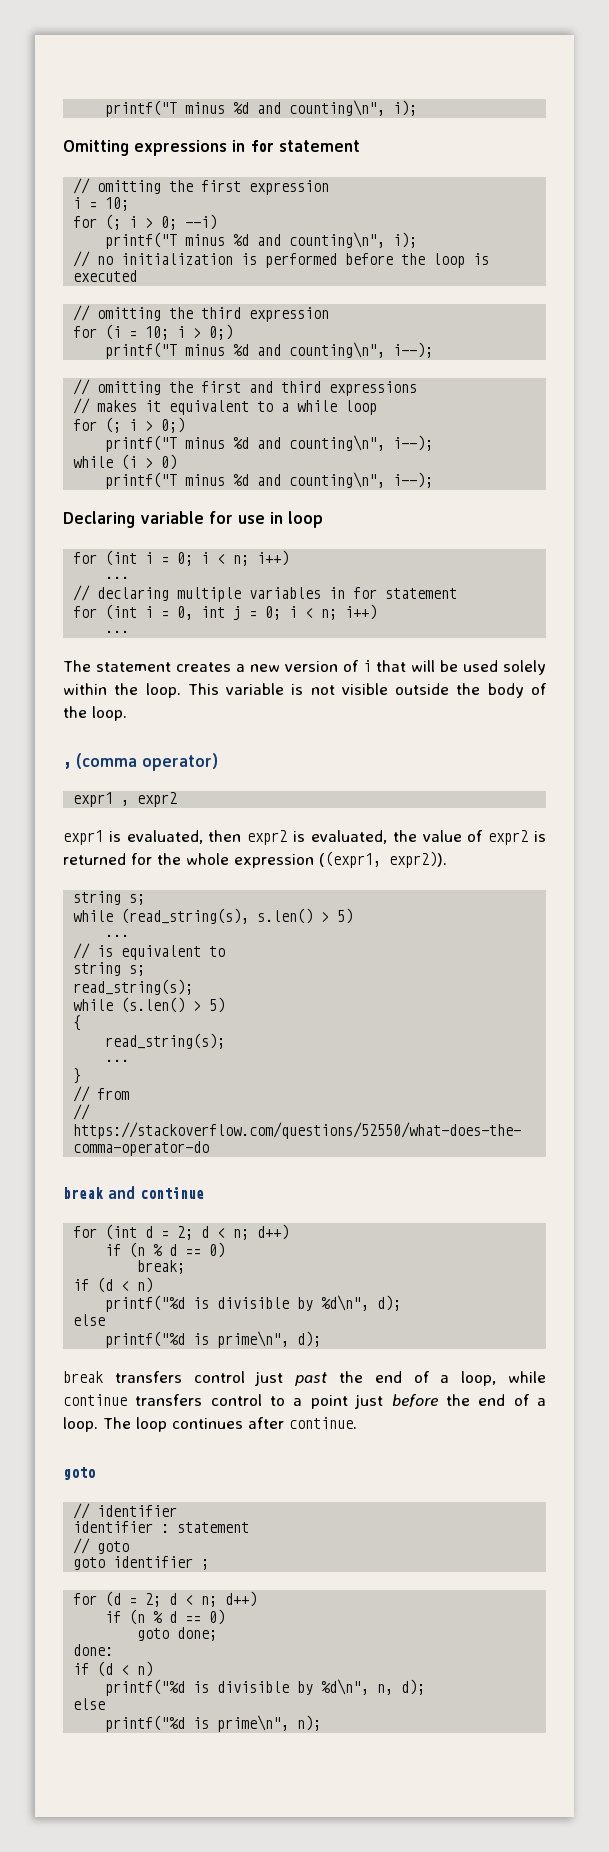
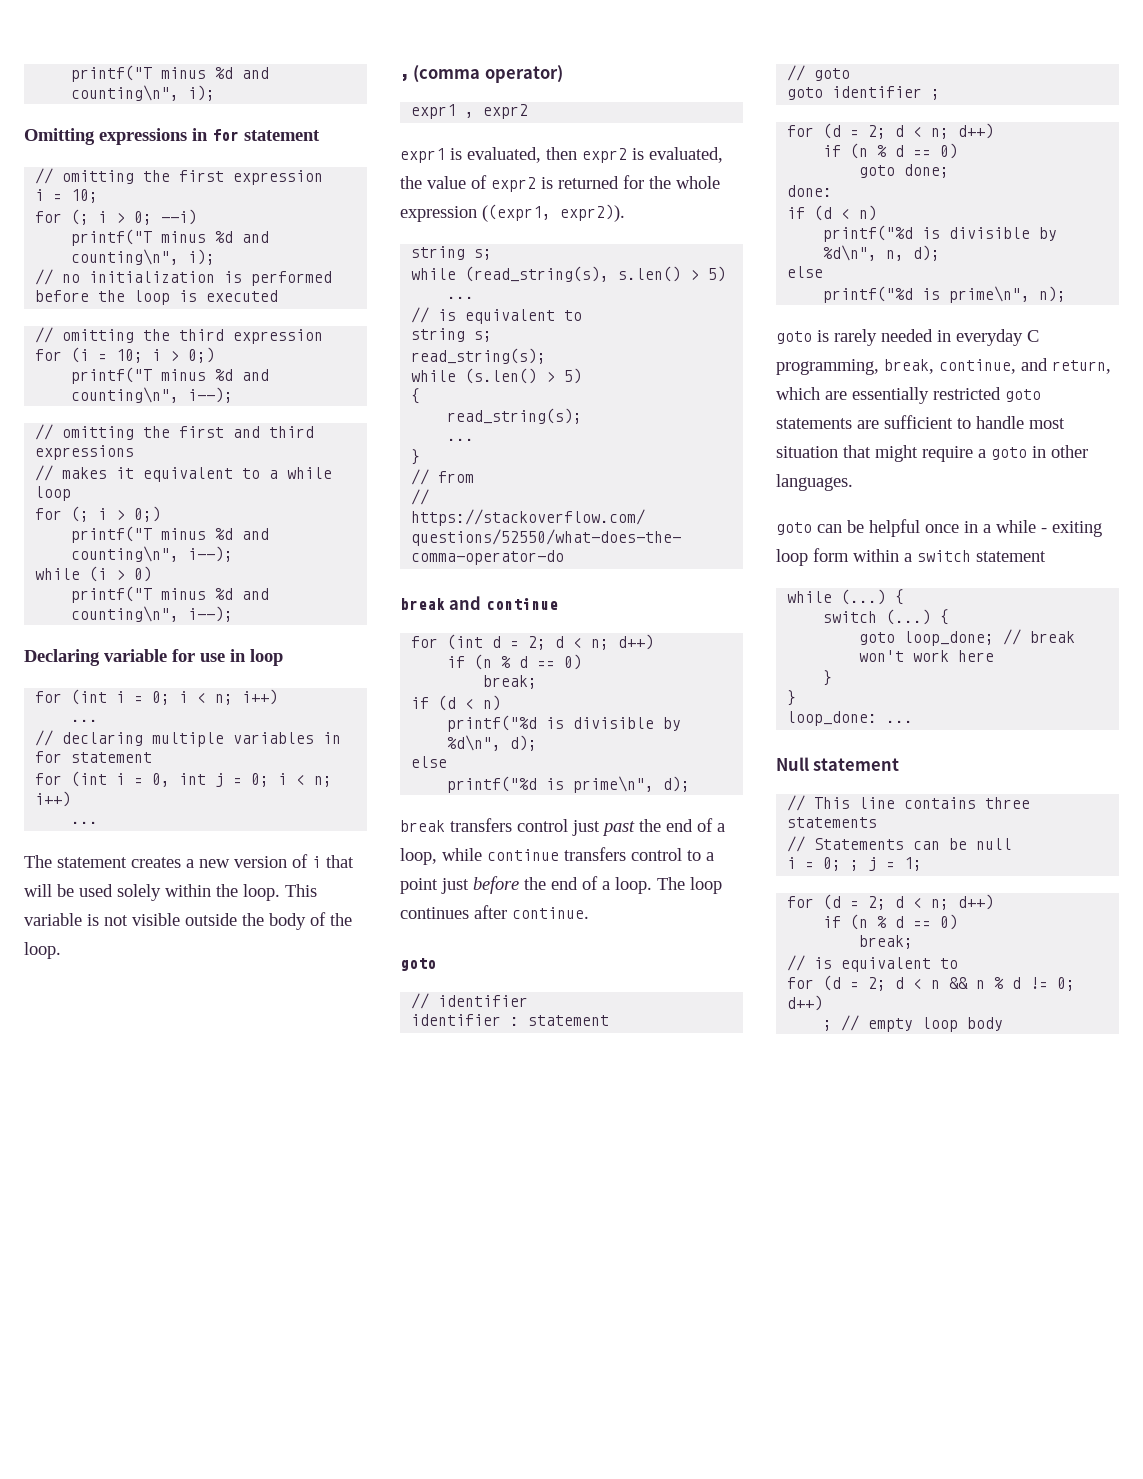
(322, 1723) none -> [776,329,1039,346] [776,358,1111,375] [776,387,1041,404] [776,415,1065,429] [776,445,1088,462] [776,474,853,491] [776,519,1102,537] [776,548,1046,566] [787,589,905,605] [823,609,950,625] [859,629,1076,646] [859,650,995,662] [823,670,833,686] [787,690,797,706] [787,711,914,726] [776,757,900,771] [787,795,1031,811] [787,817,878,828] [787,836,1013,852] [787,857,923,871] [787,894,995,910] [823,914,959,930] [859,935,914,949] [787,955,959,972] [787,975,1076,991] [787,995,824,1011] [823,1015,1004,1032] // goto is rarely needed in everyday C programming, break, continue, and return, which are essentially restricted goto statements are sufficient to handle most situation that might require a goto in other languages. // goto can be helpful once in a while - exiting loop form within a switch statement // while (...) { // switch (...) { // goto loop_done; // break won't work here // } // } // loop_done: ... // Null statement // // This line contains three statements // // Statements can be null // i = 0; ; j = 1; // for (d = 2; d < n; d++) // if (n % d == 0) // break; // // is equivalent to // for (d = 2; d < n && n % d != 0; d++) // ; // empty loop body

